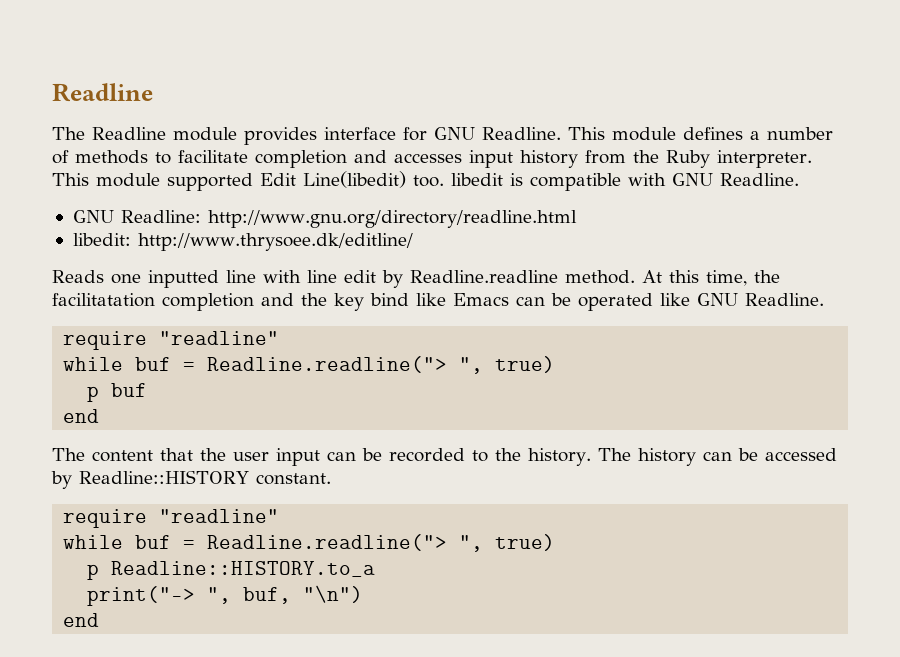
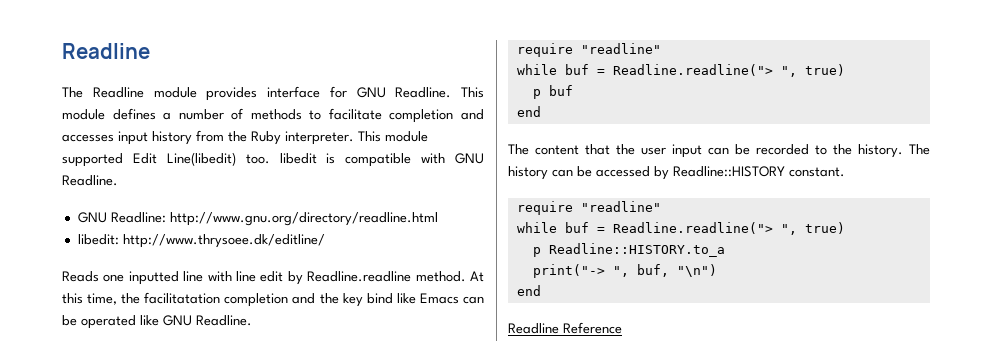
(100, 620) none -> [508,322,622,334] // Readline Reference

